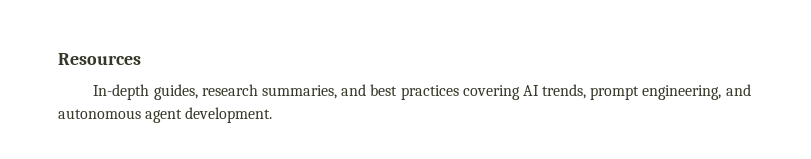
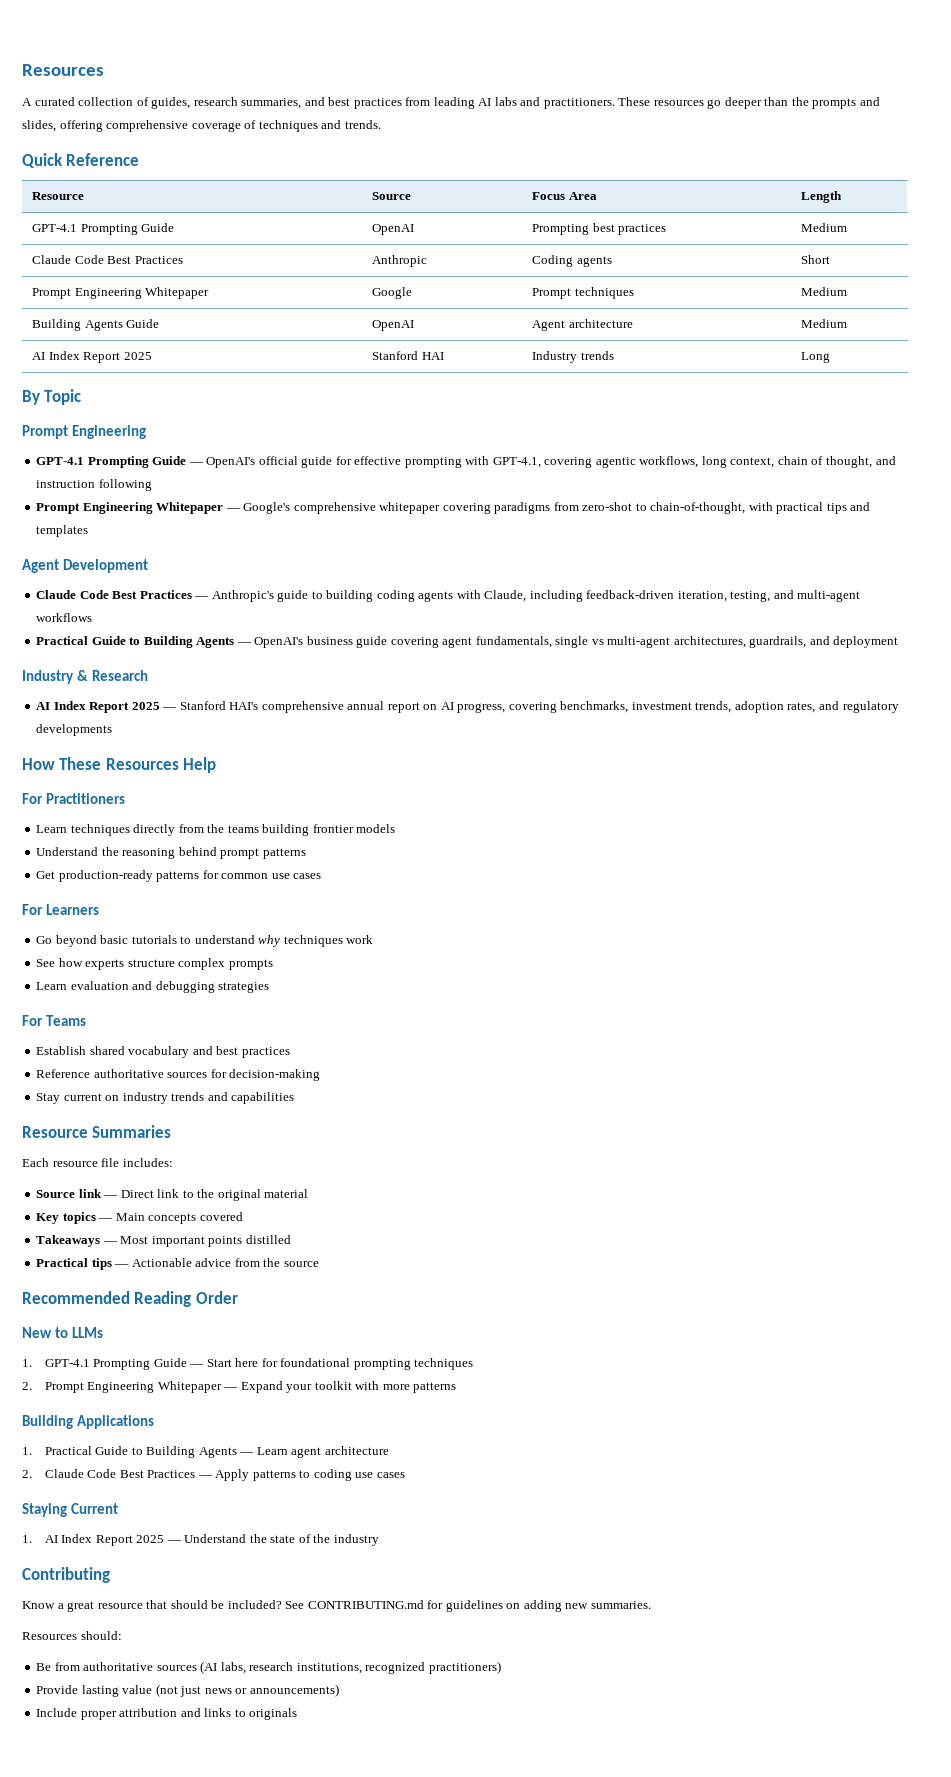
[93,84,150,100] In-depth -> [22,97,149,106] A curated collection of
[462,84,751,100] [58,107,273,123] covering AI trends, prompt engineering, and autonomous agent development. -> [405,97,880,109] [22,120,381,132] [22,153,140,168] [32,192,85,200] [372,192,412,200] [532,192,597,200] [801,191,843,203] [32,223,175,235] [372,224,415,235] [532,223,667,235] [801,223,848,232] [32,255,183,264] [372,255,428,267] [532,255,612,267] [801,255,831,264] [32,287,210,299] [372,287,413,299] [532,287,634,299] [801,287,848,296] [32,319,160,331] [372,320,415,331] [532,319,633,331] [801,319,848,328] [32,351,152,363] [372,351,444,360] [532,351,614,363] [801,352,831,363] [22,389,82,405] [22,425,146,439] [36,456,896,468] [36,479,152,491] [36,502,871,514] [36,525,89,537] [22,559,148,573] [36,590,861,602] [36,613,93,622] [36,636,899,648] [22,670,148,684] [36,701,899,713] [36,724,113,736] [22,757,217,773] [22,793,125,804] [36,824,396,836] [36,847,306,859] [36,870,322,882] [22,904,99,915] [36,935,374,947] [36,958,273,970] [36,981,270,993] [22,1015,86,1026] [36,1046,290,1058] [36,1069,321,1081] [36,1092,295,1104] [22,1125,172,1138] [22,1158,173,1167] [36,1189,309,1201] [36,1212,243,1224] [36,1235,291,1247] [36,1258,319,1270] [22,1291,238,1307] [22,1327,103,1338] [22,1358,474,1370] [22,1381,457,1393] [22,1415,154,1429] [22,1446,389,1458] [22,1469,405,1481] [22,1503,118,1517] [22,1534,379,1546] [22,1567,110,1583] [22,1600,651,1612] [22,1631,122,1640] [36,1661,501,1674] [36,1684,339,1697] [36,1708,298,1720] from leading AI labs and practitioners. These resources go deeper than the prompts and slides, offering comprehensive coverage of techniques and trends. // Quick Reference // Resource | Source | Focus Area | Length // GPT-4.1 Prompting Guide | OpenAI | Prompting best practices | Medium // Claude Code Best Practices | Anthropic | Coding agents | Short // Prompt Engineering Whitepaper | Google | Prompt techniques | Medium // Building Agents Guide | OpenAI | Agent architecture | Medium // AI Index Report 2025 | Stanford HAI | Industry trends | Long // By Topic // Prompt Engineering // GPT-4.1 Prompting Guide — OpenAI's official guide for effective prompting with GPT-4.1, covering agentic workflows, long context, chain of thought, and instruction following // Prompt Engineering Whitepaper — Google's comprehensive whitepaper covering paradigms from zero-shot to chain-of-thought, with practical tips and templates // Agent Development // Claude Code Best Practices — Anthropic's guide to building coding agents with Claude, including feedback-driven iteration, testing, and multi-agent workflows // Practical Guide to Building Agents — OpenAI's business guide covering agent fundamentals, single vs multi-agent architectures, guardrails, and deployment // Industry & Research // AI Index Report 2025 — Stanford HAI's comprehensive annual report on AI progress, covering benchmarks, investment trends, adoption rates, and regulatory developments // How These Resources Help // For Practitioners // Learn techniques directly from the teams building frontier models // Understand the reasoning behind prompt patterns // Get production-ready patterns for common use cases // For Learners // Go beyond basic tutorials to understand why techniques work // See how experts structure complex prompts // Learn evaluation and debugging strategies // For Teams // Establish shared vocabulary and best practices // Reference authoritative sources for decision-making // Stay current on industry trends and capabilities // Resource Summaries // Each resource file includes: // Source link — Direct link to the original material // Key topics — Main concepts covered // Takeaways — Most important points distilled // Practical tips — Actionable advice from the source // Recommended Reading Order // New to LLMs // 1. GPT-4.1 Prompting Guide — Start here for foundational prompting techniques // 2. Prompt Engineering Whitepaper — Expand your toolkit with more patterns // Building Applications // 1. Practical Guide to Building Agents — Learn agent architecture // 2. Claude Code Best Practices — Apply patterns to coding use cases // Staying Current // 1. AI Index Report 2025 — Understand the state of the industry // Contributing // Know a great resource that should be included? See CONTRIBUTING.md for guidelines on adding new summaries. // Resources should: // Be from authoritative sources (AI labs, research institutions, recognized practitioners) // Provide lasting value (not just news or announcements) // Include proper attribution and links to originals

